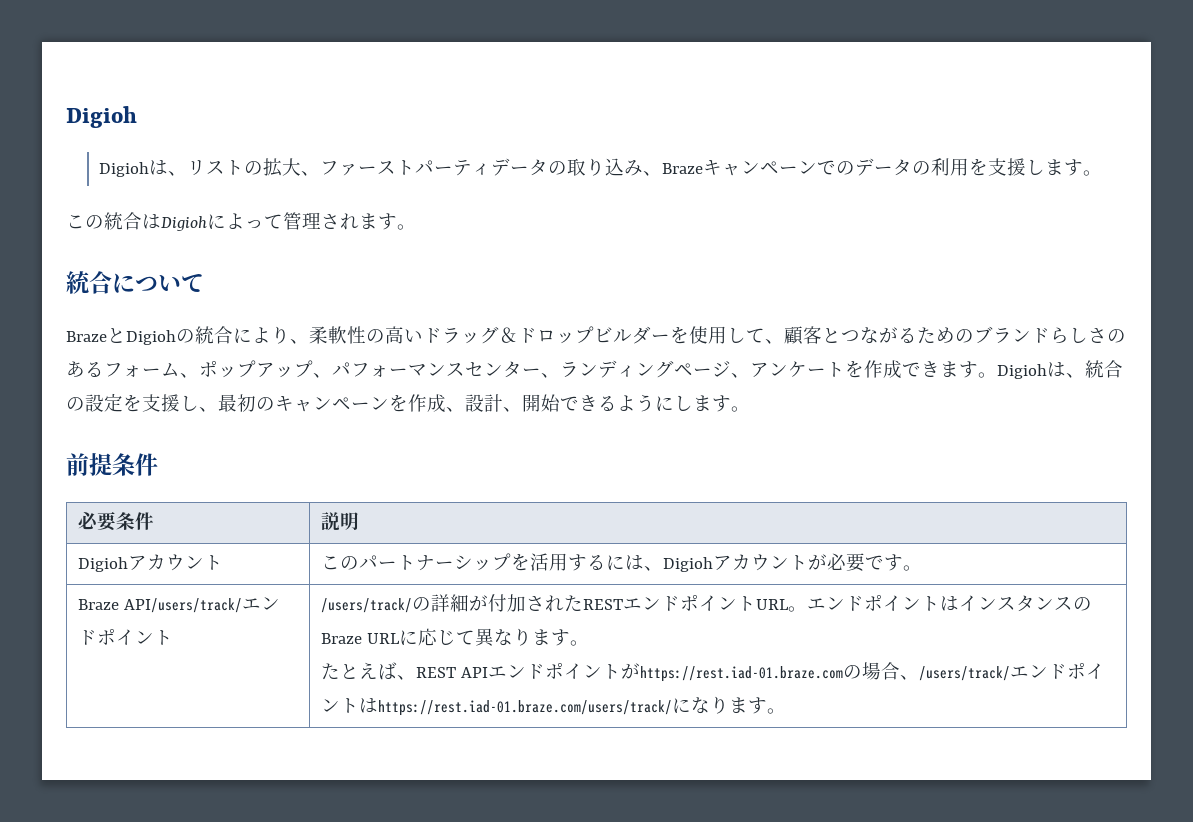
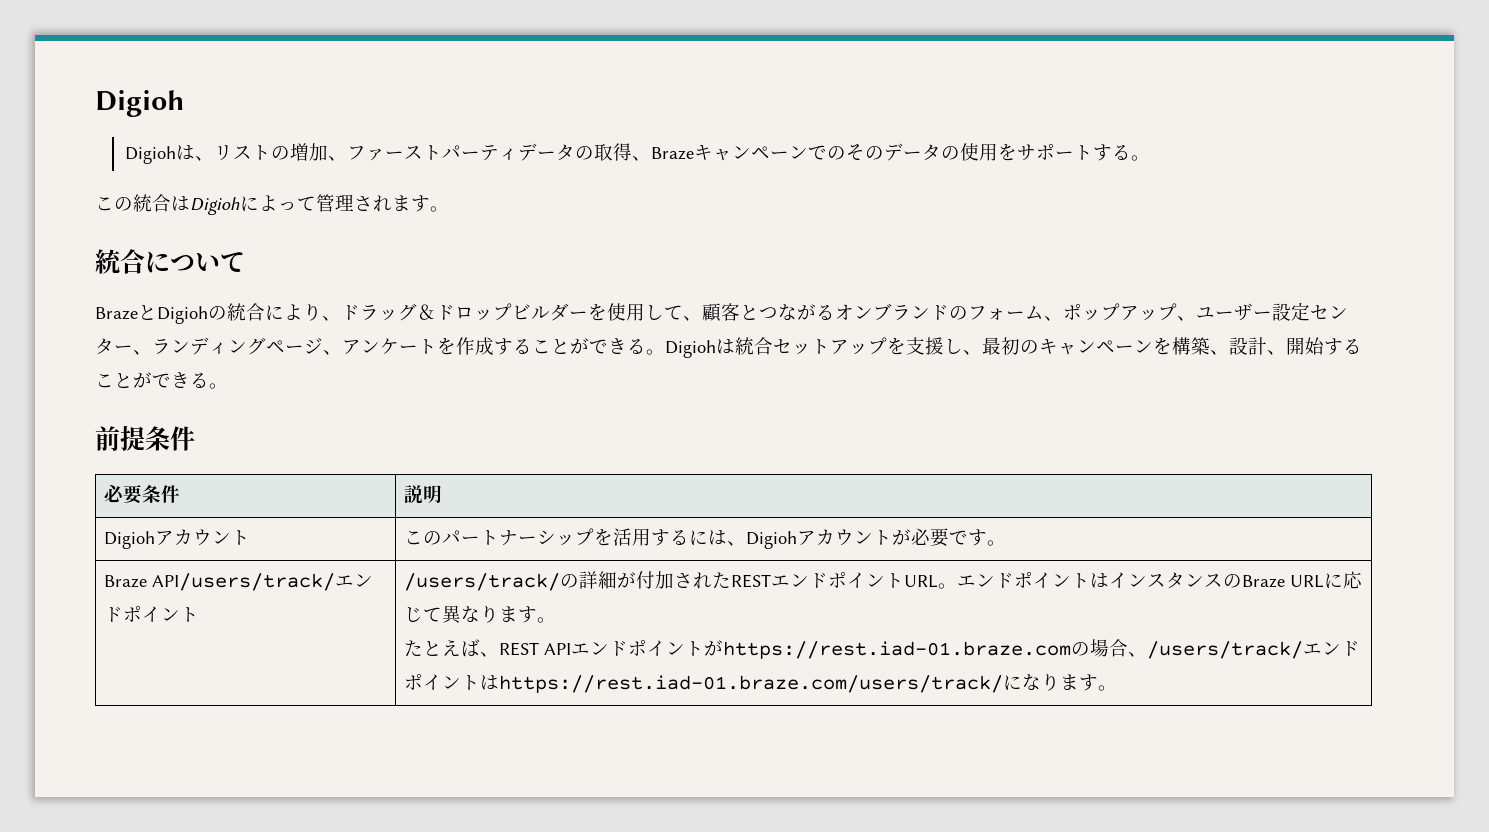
[263,158,302,177] 拡大 -> [289,143,328,161] 増加
[586,158,644,176] り込み -> [612,143,632,161] 得
[855,158,1084,176] データの利用を支援します -> [845,143,1131,161] そのデータの使用をサポートする
[309,326,423,344] 柔軟性の高い -> (341, 318) none
[917,327,974,344] ための -> [835,304,873,320] オン
[1050,327,1126,344] [66,361,104,377] らしさのある -> [949,306,968,320] の
[332,362,465,377] パフォーマンス -> [1196,302,1310,321] ユーザー設定
[902,360,1123,379] [66,393,123,412] できます。Digiohは、統合の設定 -> [494,337,887,358] することができる。Digiohは統合セットアップ
[408,394,446,413] 作成 -> [1172,337,1210,355] 構築
[560,394,731,412] できるようにします -> [1324,338,1362,355] [95,372,209,388] することができる

